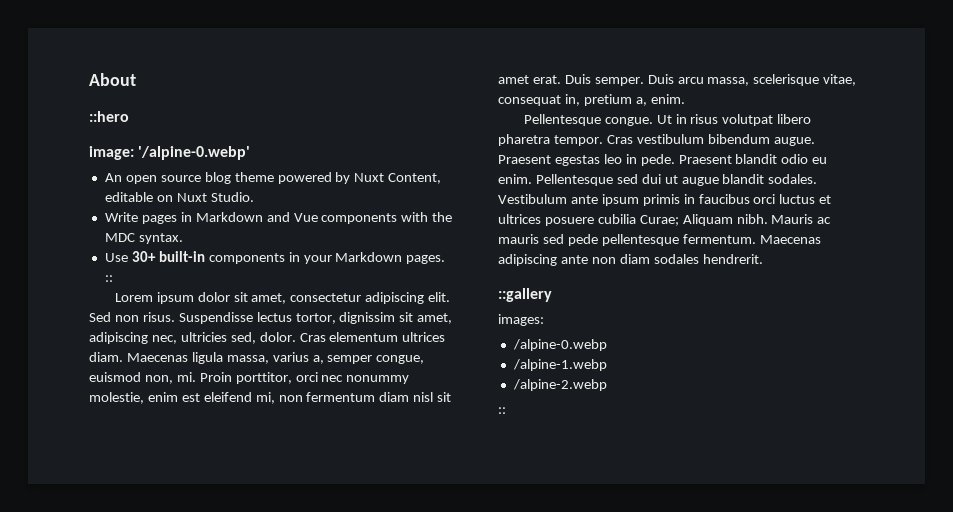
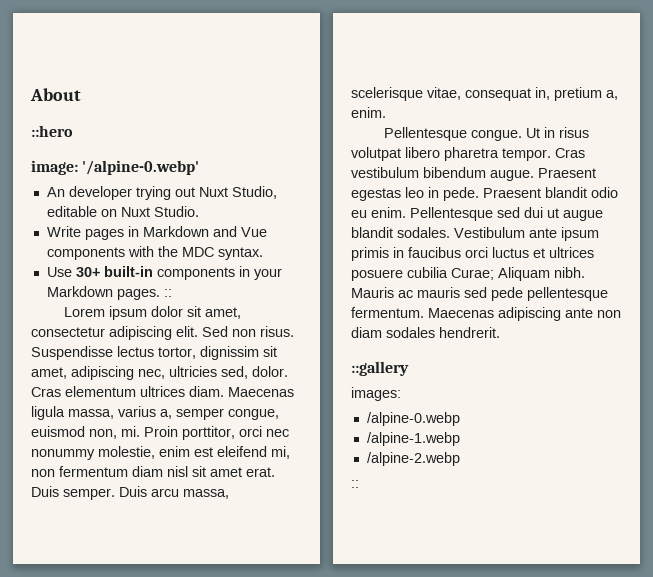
[125,172,442,184] open source blog theme powered by Nuxt Content, -> [68,186,277,200] developer trying out Nuxt Studio,

